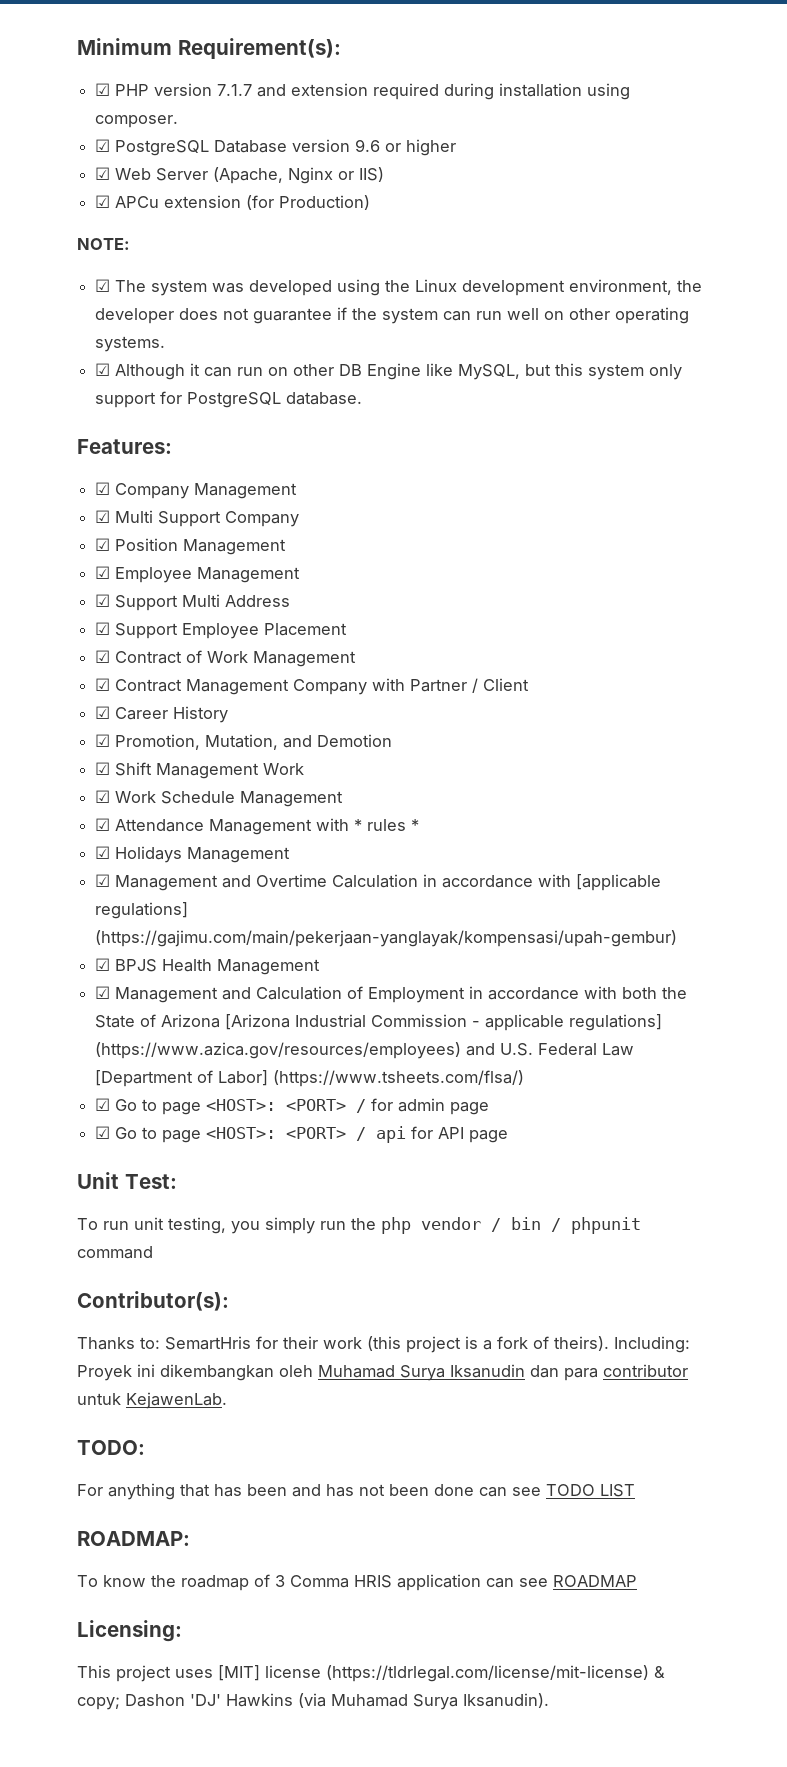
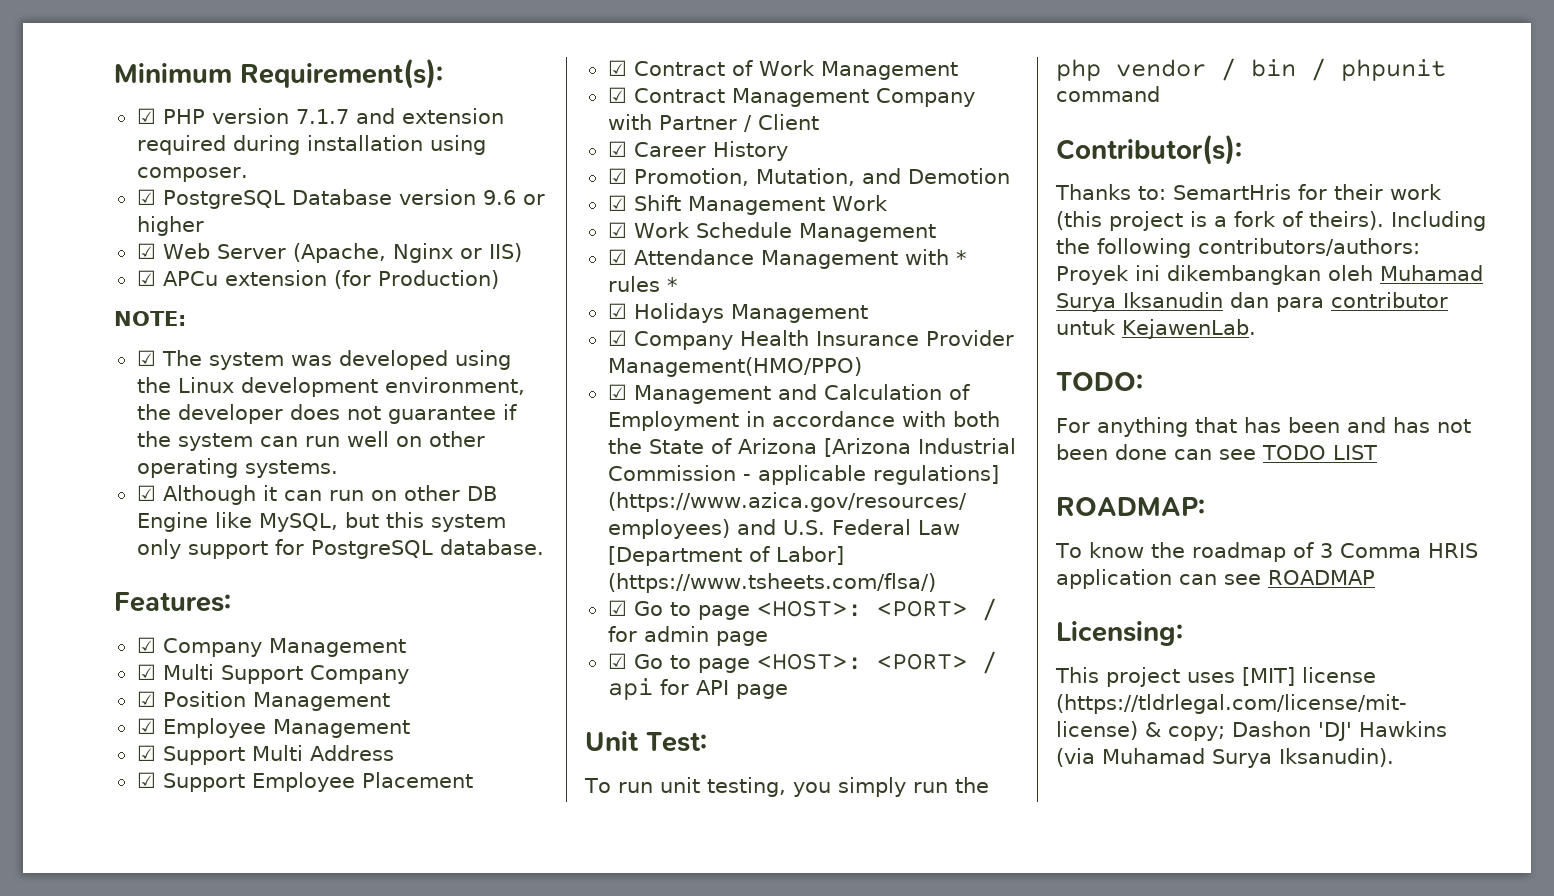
[115,874,662,891] [95,902,189,919] [95,930,678,947] [95,958,321,975] Management and Overtime Calculation in accordance with [applicable regulations] (https://gajimu.com/main/pekerjaan-yanglayak/kompensasi/upah-gembur) // ☑ BPJS Health Management -> [633,330,1014,350] [607,357,862,377] Company Health Insurance Provider Management(HMO/PPO)
[614,1336,690,1353] Including: -> [1391,211,1486,231] [1056,238,1420,258] Including the following contributors/authors:

